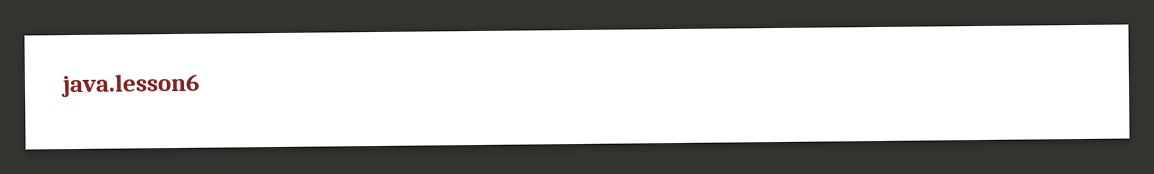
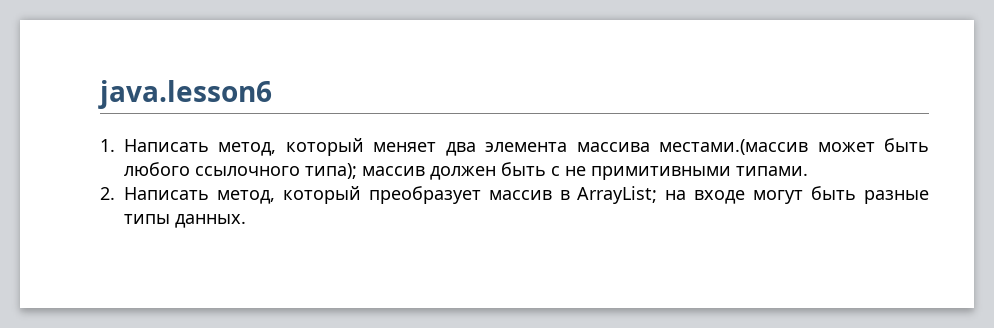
(200, 85) none -> [100,138,930,156] [124,162,808,180] [100,186,929,204] [124,214,246,228] // 1. Написать метод, который меняет два элемента массива местами.(массив может быть любого ссылочного типа); массив должен быть с не примитивными типами. // 2. Написать метод, который преобразует массив в ArrayList; на входе могут быть разные типы данных.

